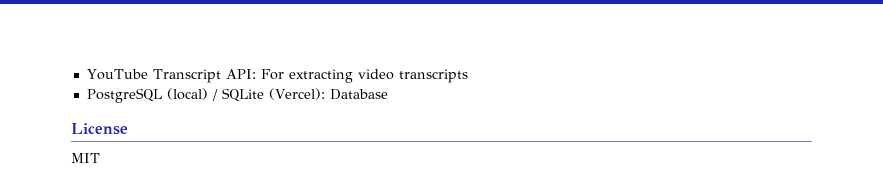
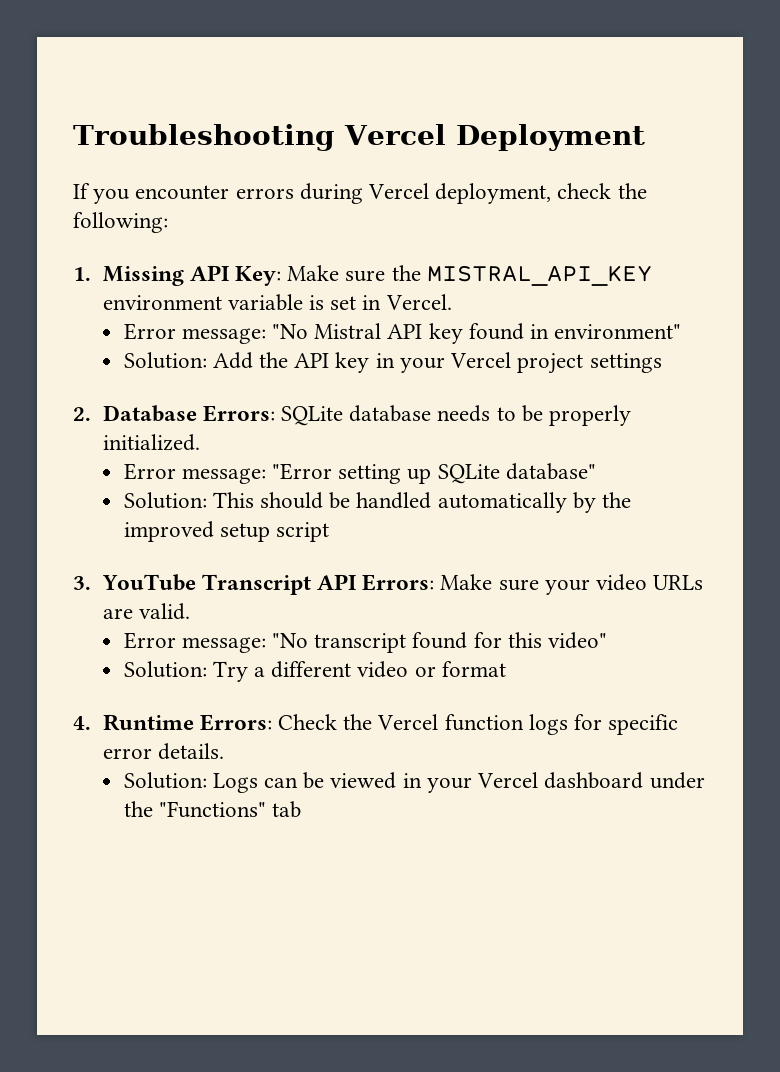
[86,69,468,83] [86,88,388,103] [71,123,128,135] [71,153,100,163] YouTube Transcript API: For extracting video transcripts // PostgreSQL (local) / SQLite (Vercel): Database // License // MIT -> [73,124,645,151] [73,183,647,204] [73,212,168,233] [73,265,652,286] [102,294,452,311] [123,323,682,344] [123,352,662,374] [73,405,631,426] [102,434,200,451] [123,463,596,484] [123,492,632,513] [123,521,330,542] [73,574,704,595] [102,603,190,620] [123,632,608,653] [123,661,506,682] [73,714,679,735] [102,743,224,760] [123,772,705,793] [123,801,302,818] Troubleshooting Vercel Deployment // If you encounter errors during Vercel deployment, check the following: // 1. Missing API Key: Make sure the MISTRAL_API_KEY environment variable is set in Vercel. // Error message: "No Mistral API key found in environment" // Solution: Add the API key in your Vercel project settings // 2. Database Errors: SQLite database needs to be properly initialized. // Error message: "Error setting up SQLite database" // Solution: This should be handled automatically by the improved setup script // 3. YouTube Transcript API Errors: Make sure your video URLs are valid. // Error message: "No transcript found for this video" // Solution: Try a different video or format // 4. Runtime Errors: Check the Vercel function logs for specific error details. // Solution: Logs can be viewed in your Vercel dashboard under the "Functions" tab

